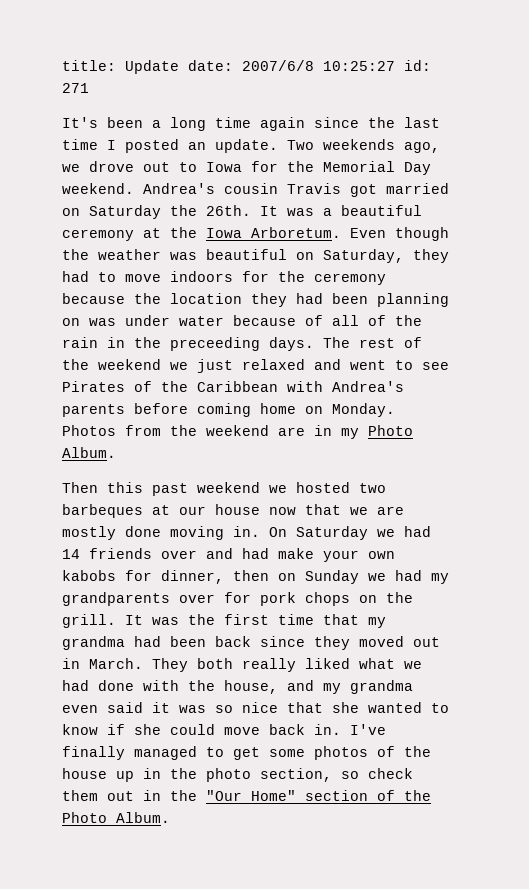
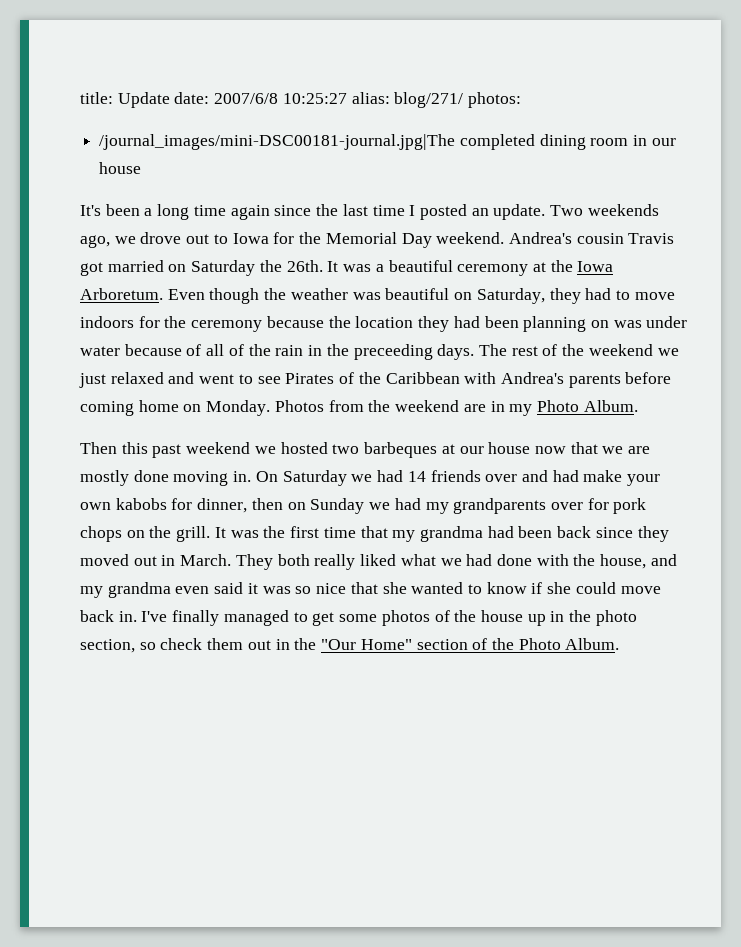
[404,60,431,71] [62,83,89,93] id: 271 -> [351,92,522,108] [99,134,676,150] [99,162,142,174] alias: blog/271/ photos: // /journal_images/mini-DSC00181-journal.jpg|The completed dining room in our house

